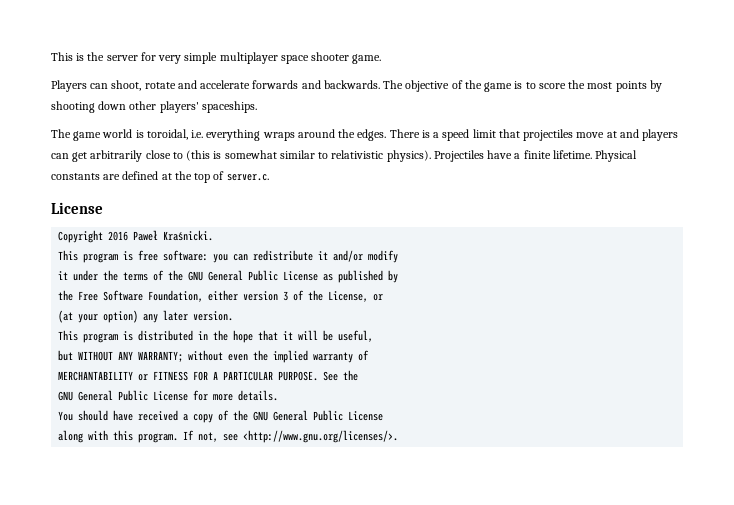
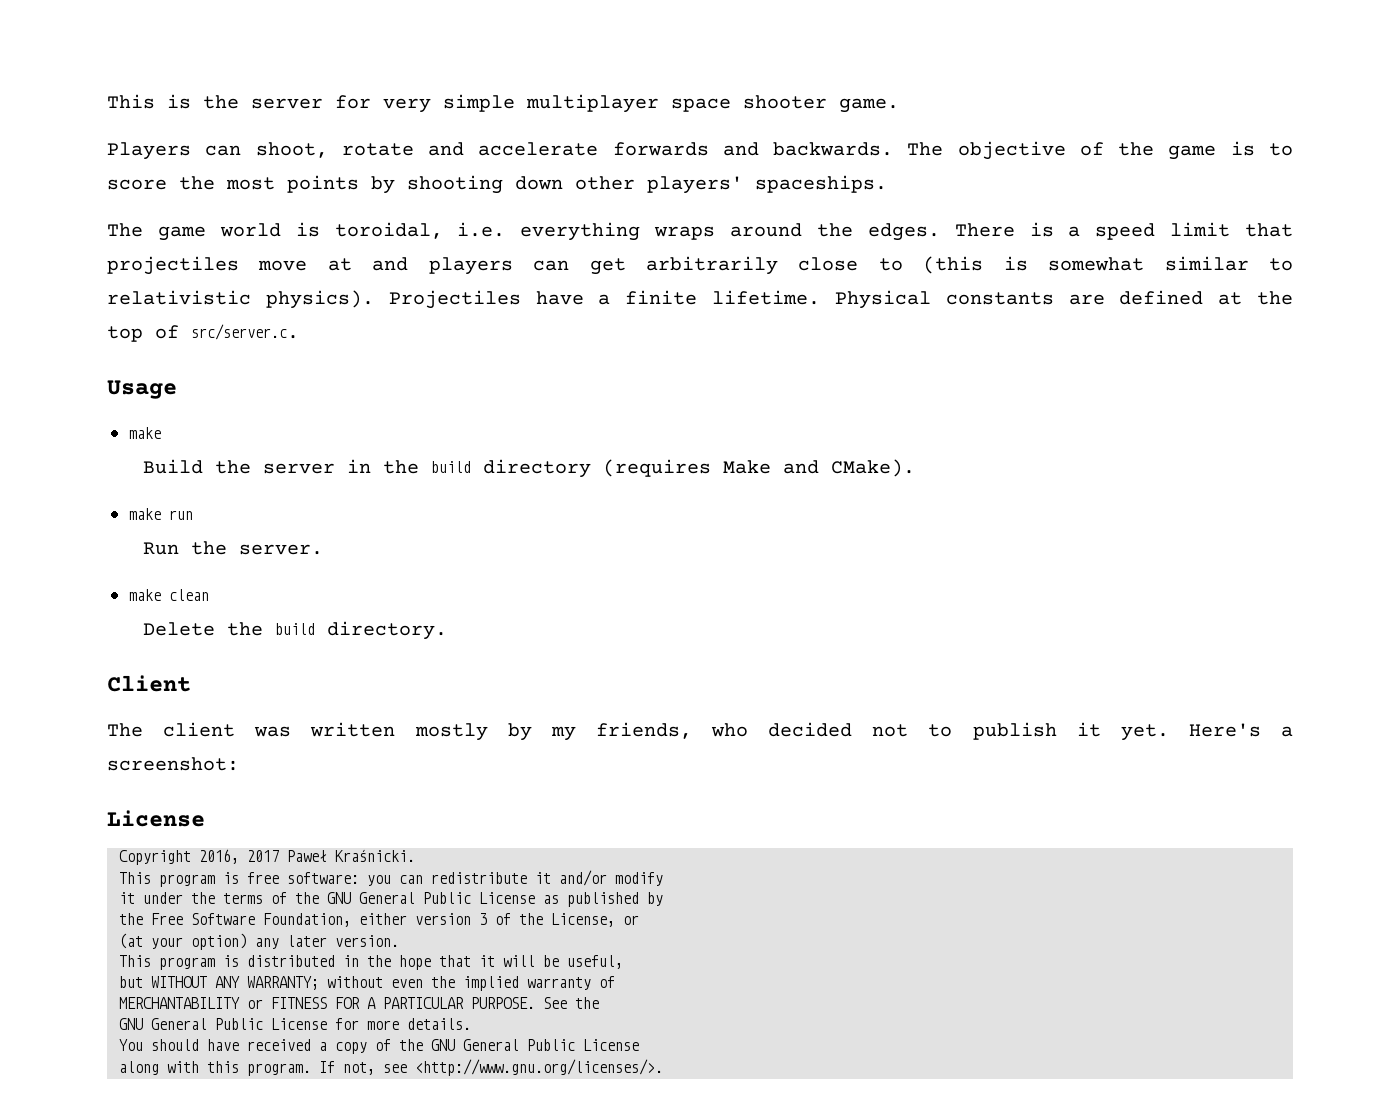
[226,174,269,181] server.c. -> [191,324,299,340] [107,380,177,399] [129,427,161,439] [143,459,916,478] [129,508,193,520] [143,541,324,555] [129,589,209,601] [143,621,448,640] [107,675,191,692] [107,722,1293,741] [107,757,239,771] src/server.c. // Usage // make // Build the server in the build directory (requires Make and CMake). // make run // Run the server. // make clean // Delete the build directory. // Client // The client was written mostly by my friends, who decided not to publish it yet. Here's a screenshot:
[108,231,129,241] 2016 -> [199,849,279,864] 2016, 2017

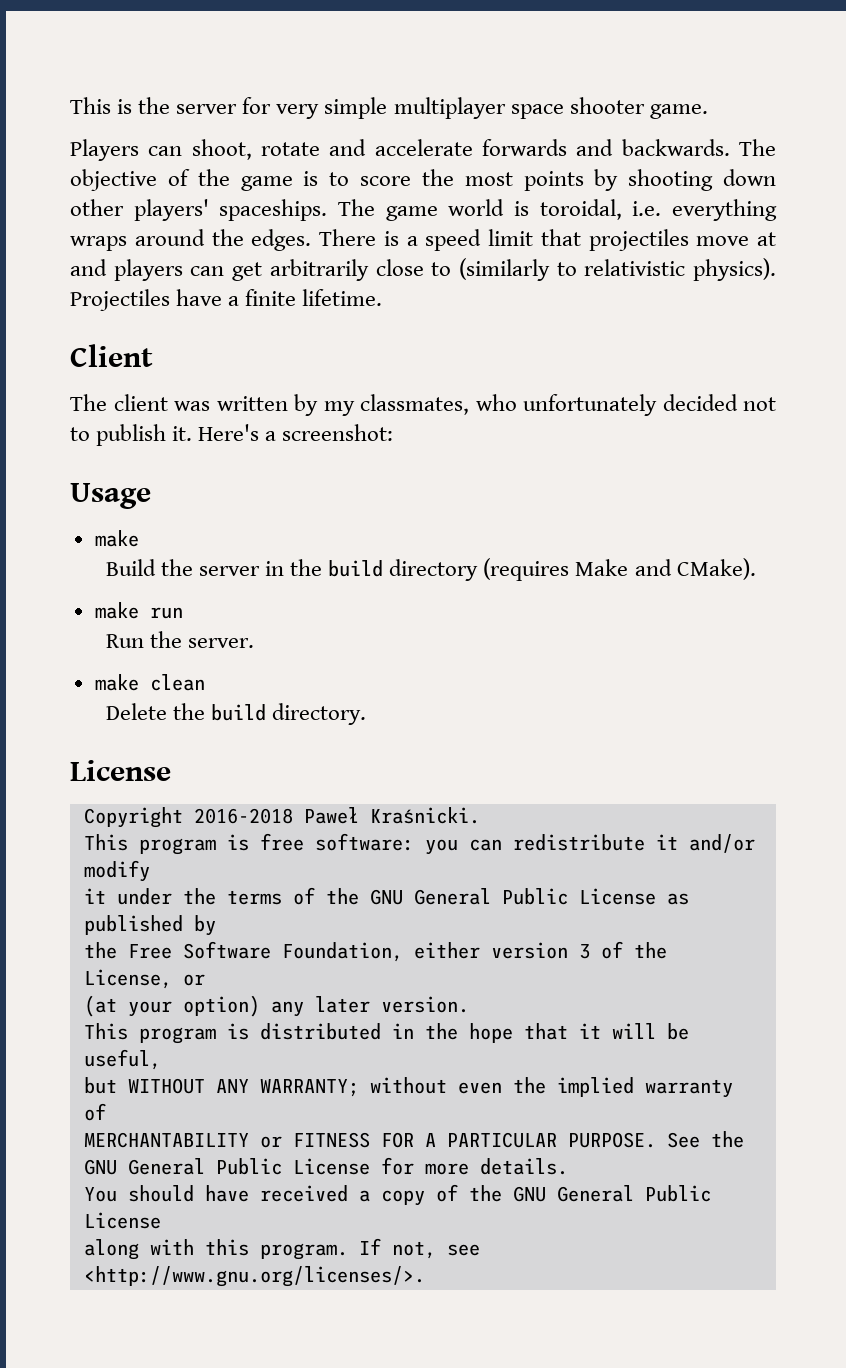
(887, 184) // -> (328, 210) none
[923,256,1249,274] (this is somewhat similar -> [458,258,550,281] (similarly
[834,290,1293,309] [107,324,299,342] Physical constants are defined at the top of src/server.c. -> [70,344,153,367] [70,394,776,416] [70,424,394,446] // Client // The client was written by my classmates, who unfortunately decided not to publish it. Here's a screenshot:
[107,675,191,692] [107,722,1293,741] [107,757,239,771] // Client // The client was written mostly by my friends, who decided not to publish it yet. Here's a screenshot: -> (367, 714) none
[199,849,279,864] 2016, 2017 -> [193,808,293,824] 2016-2018

